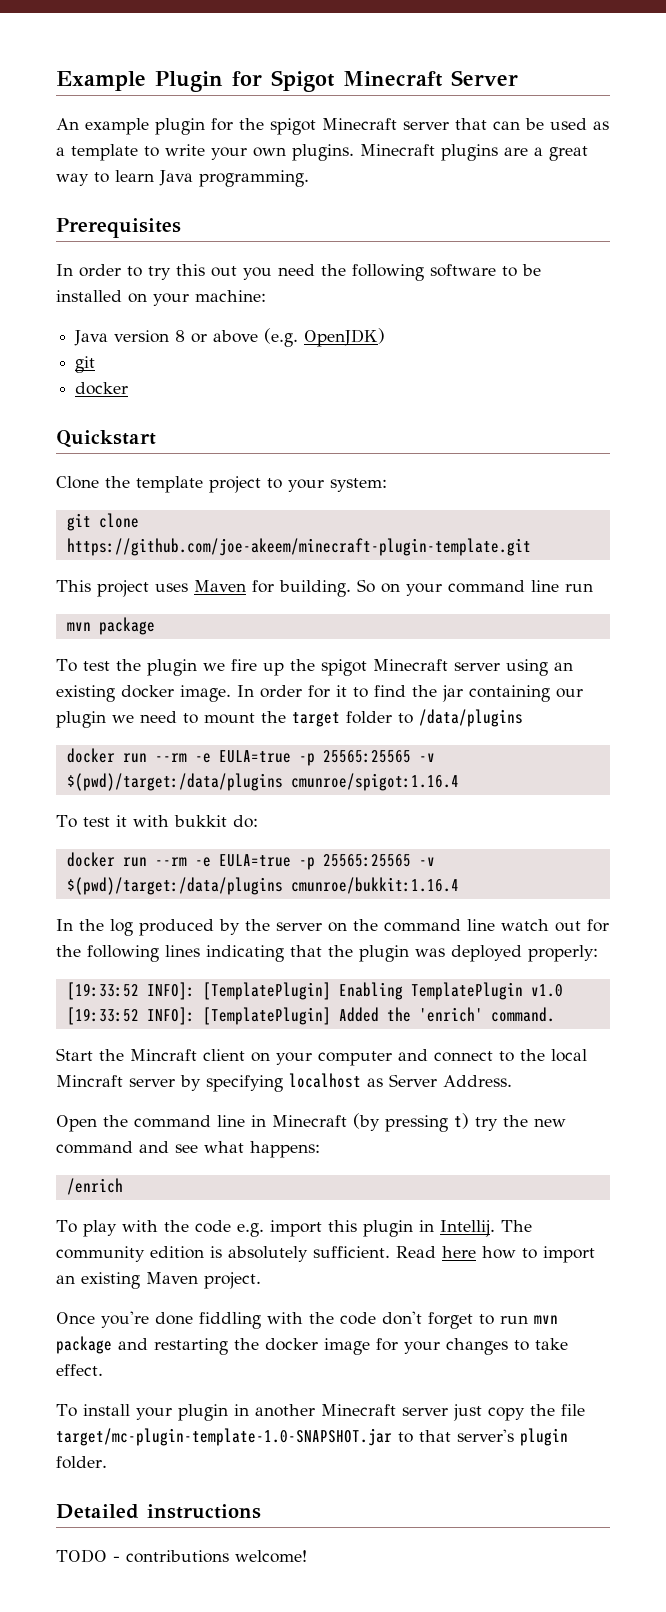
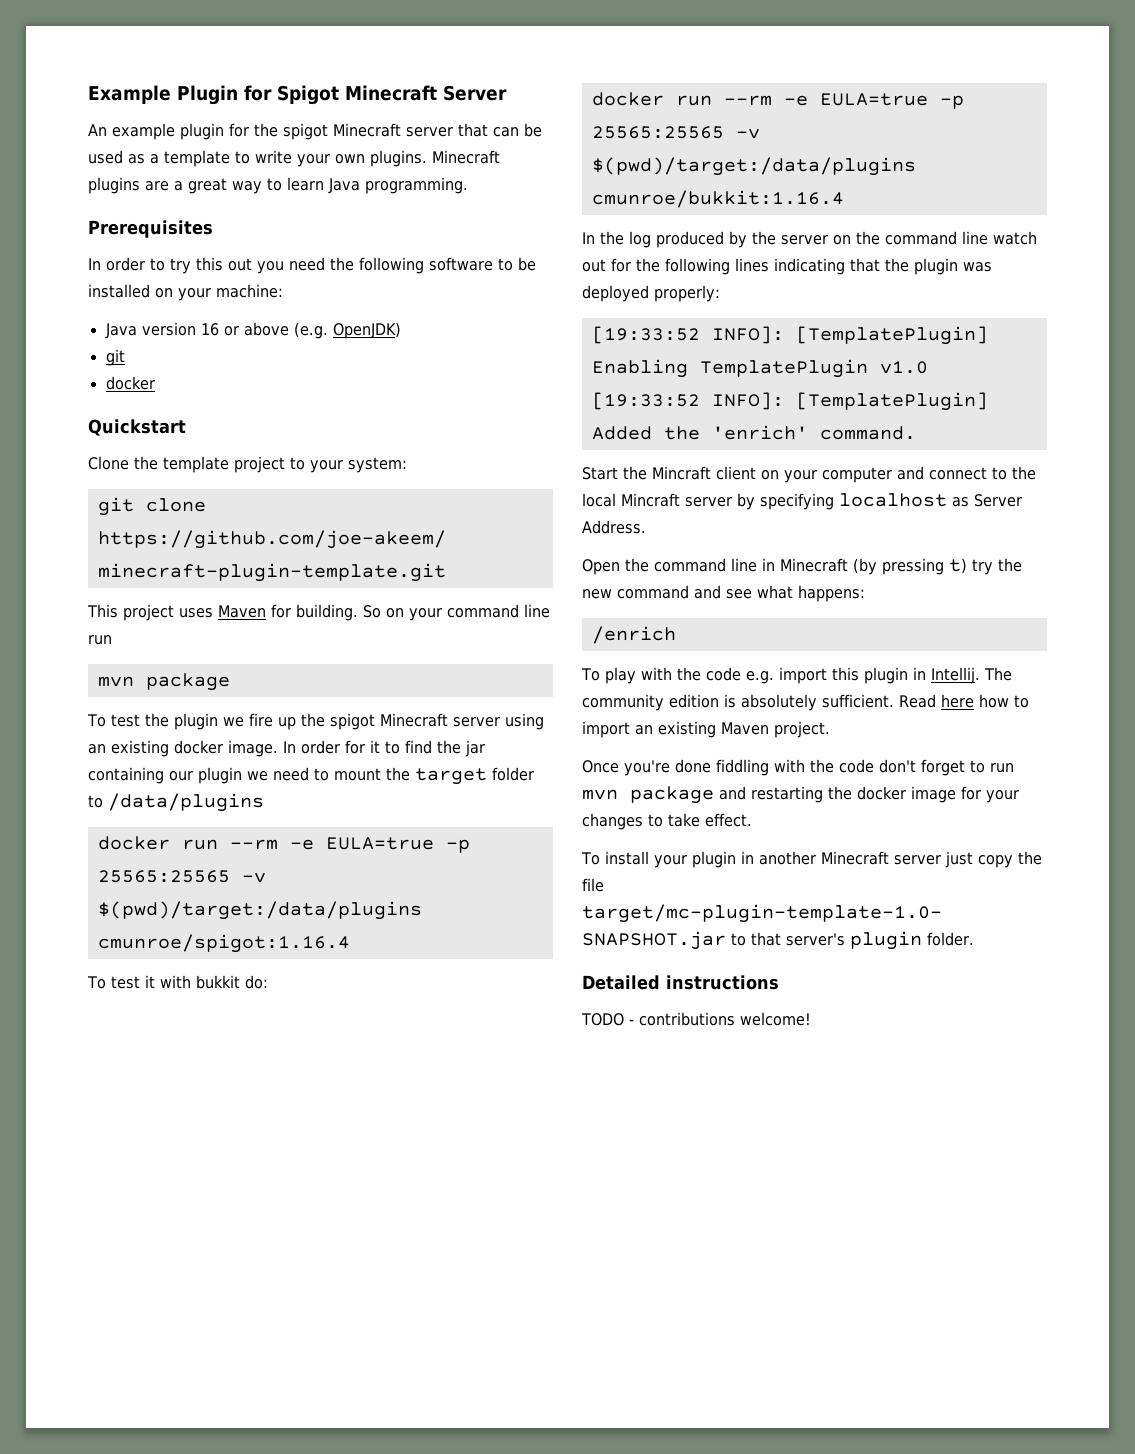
[175,330,186,342] 8 -> [200,323,219,336] 16

